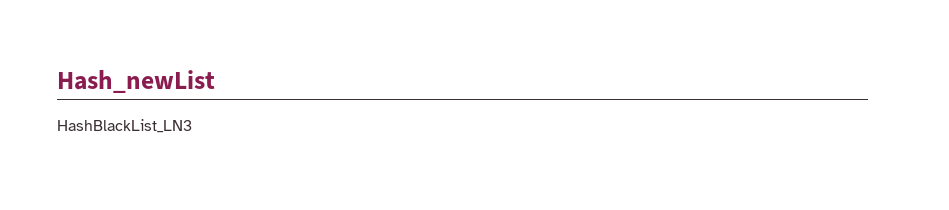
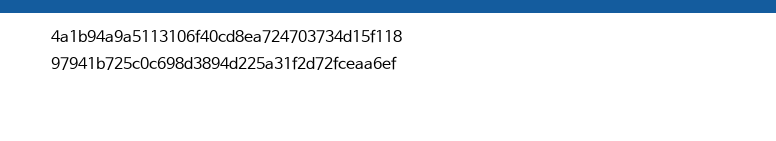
[57,70,215,93] [57,119,192,133] Hash_newList // HashBlackList_LN3 -> [51,29,402,43] [51,56,397,70] 4a1b94a9a5113106f40cd8ea724703734d15f118 97941b725c0c698d3894d225a31f2d72fceaa6ef

